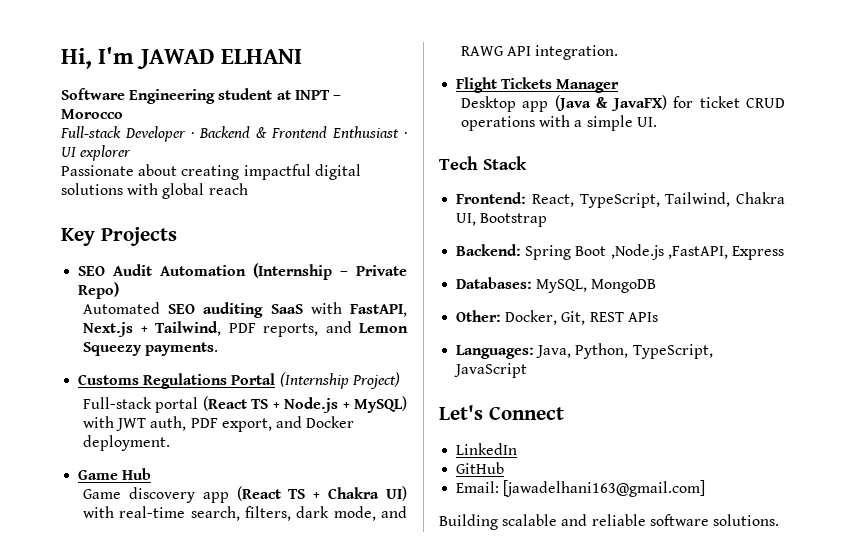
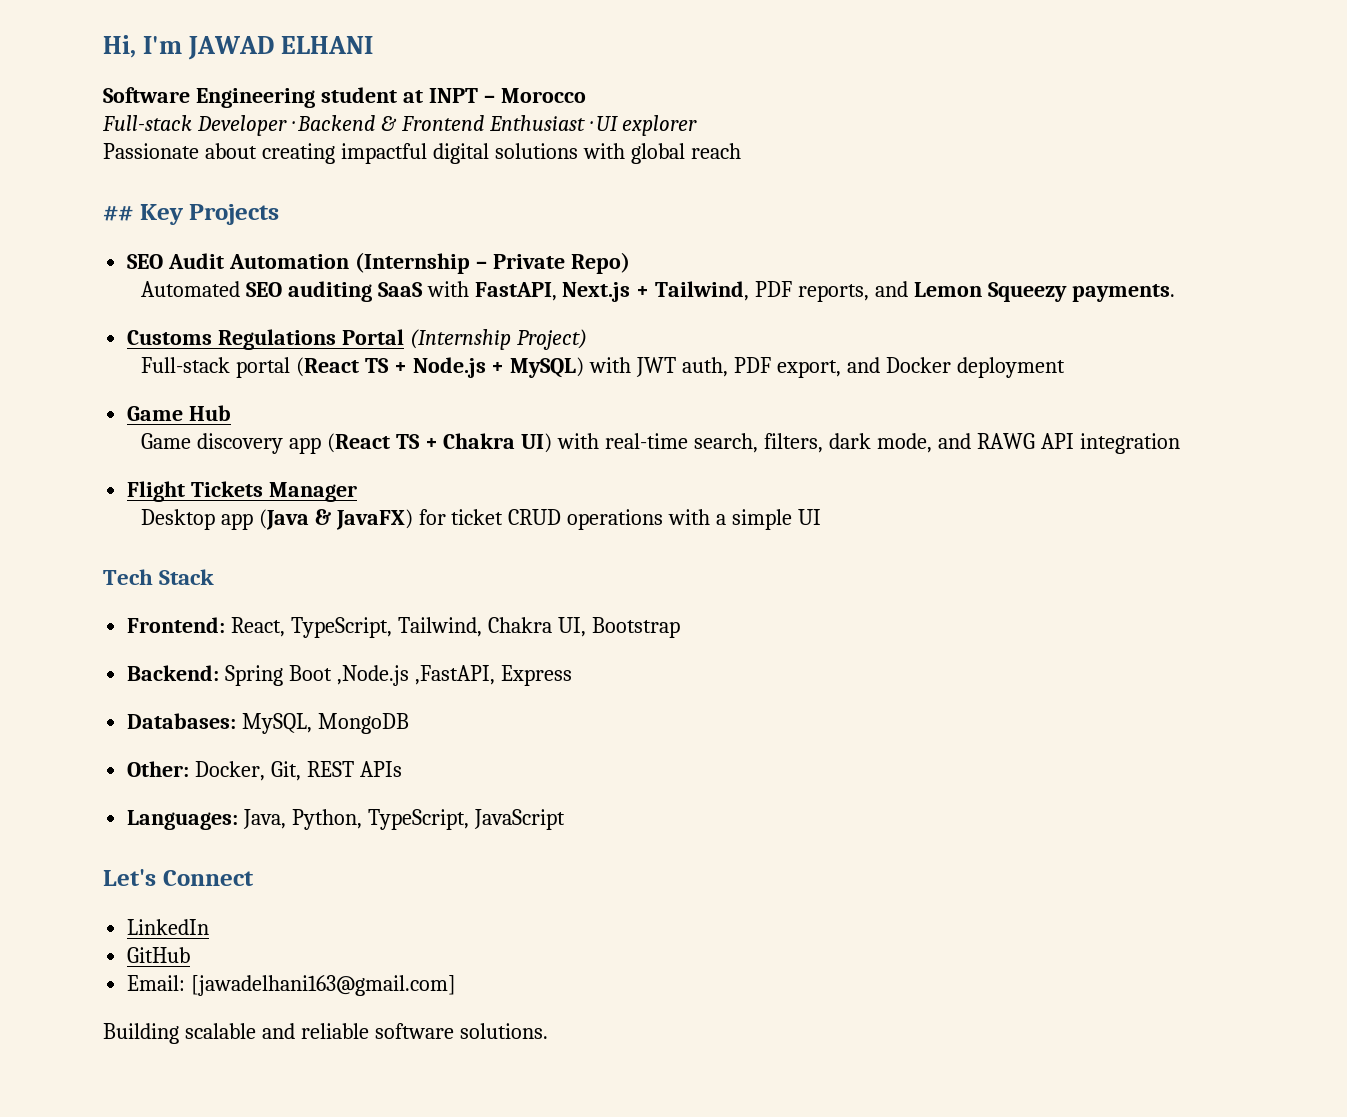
(248, 189) none -> [103,205,133,221] ##
[83,435,171,451] deployment. -> [956,357,1065,378] deployment
[535,45,619,60] integration. -> [1079,433,1180,454] integration
[636,117,657,127] UI. -> [798,509,822,525] UI

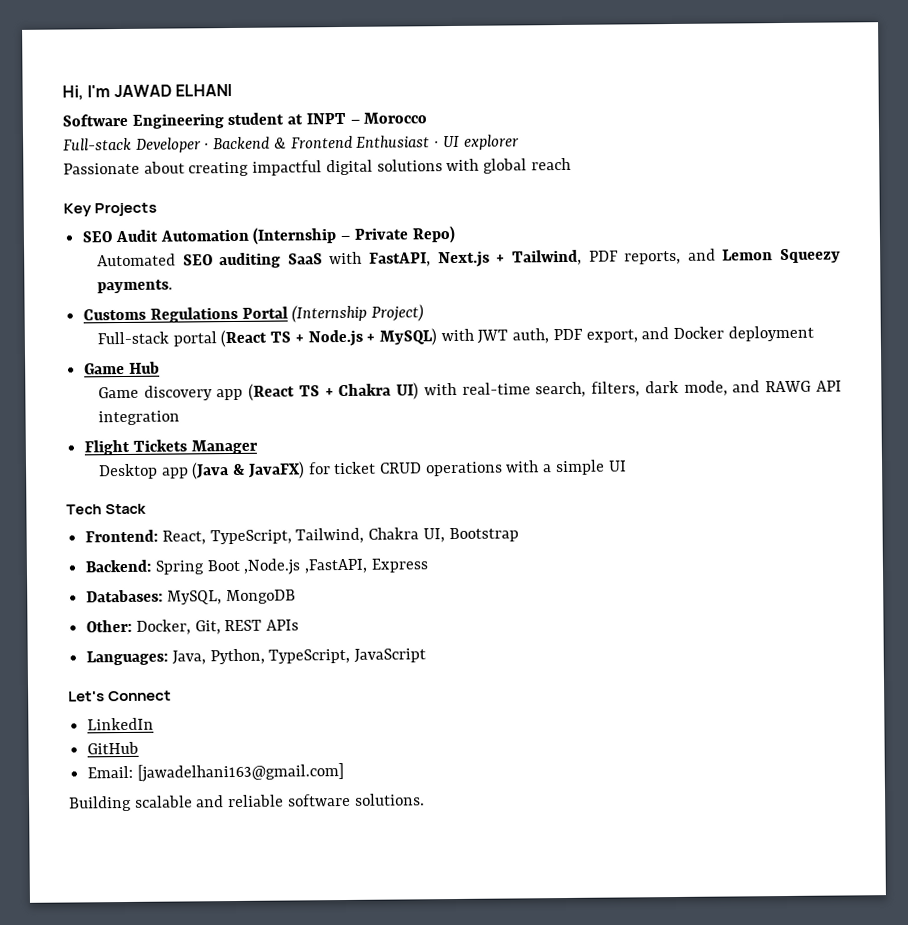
[103,205,133,221] ## -> (571, 164) none

